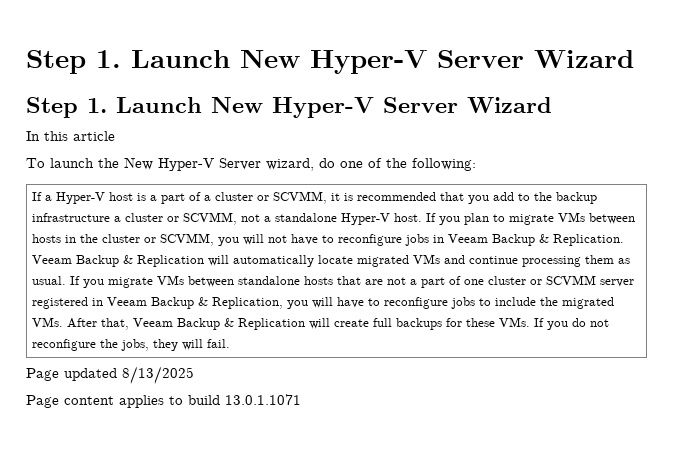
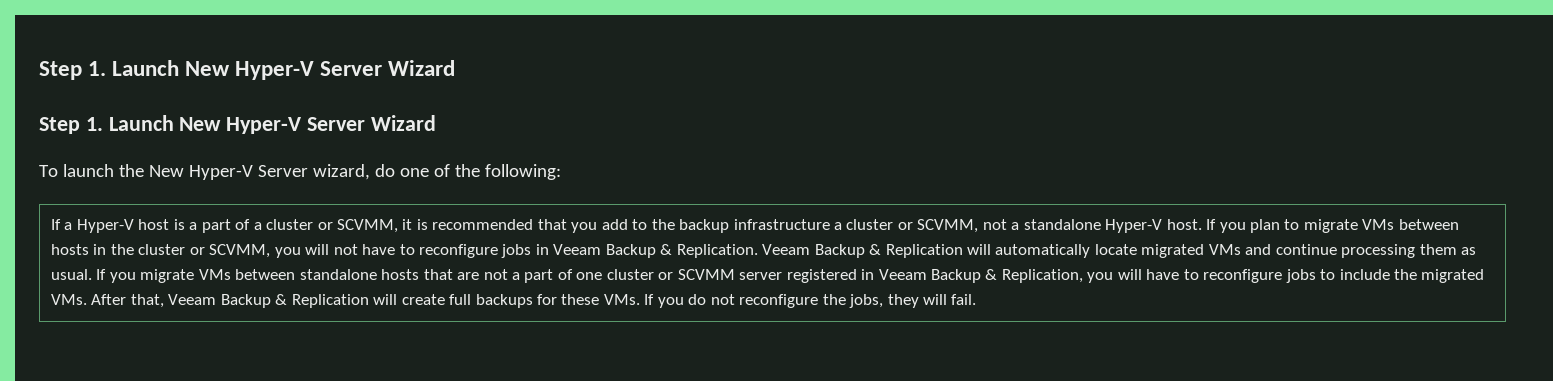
[26,131,115,141] // In this article -> (436, 123) none
[26,366,194,384] [26,394,301,408] // Page updated 8/13/2025 // Page content applies to build 13.0.1.1071 -> (977, 299) none

